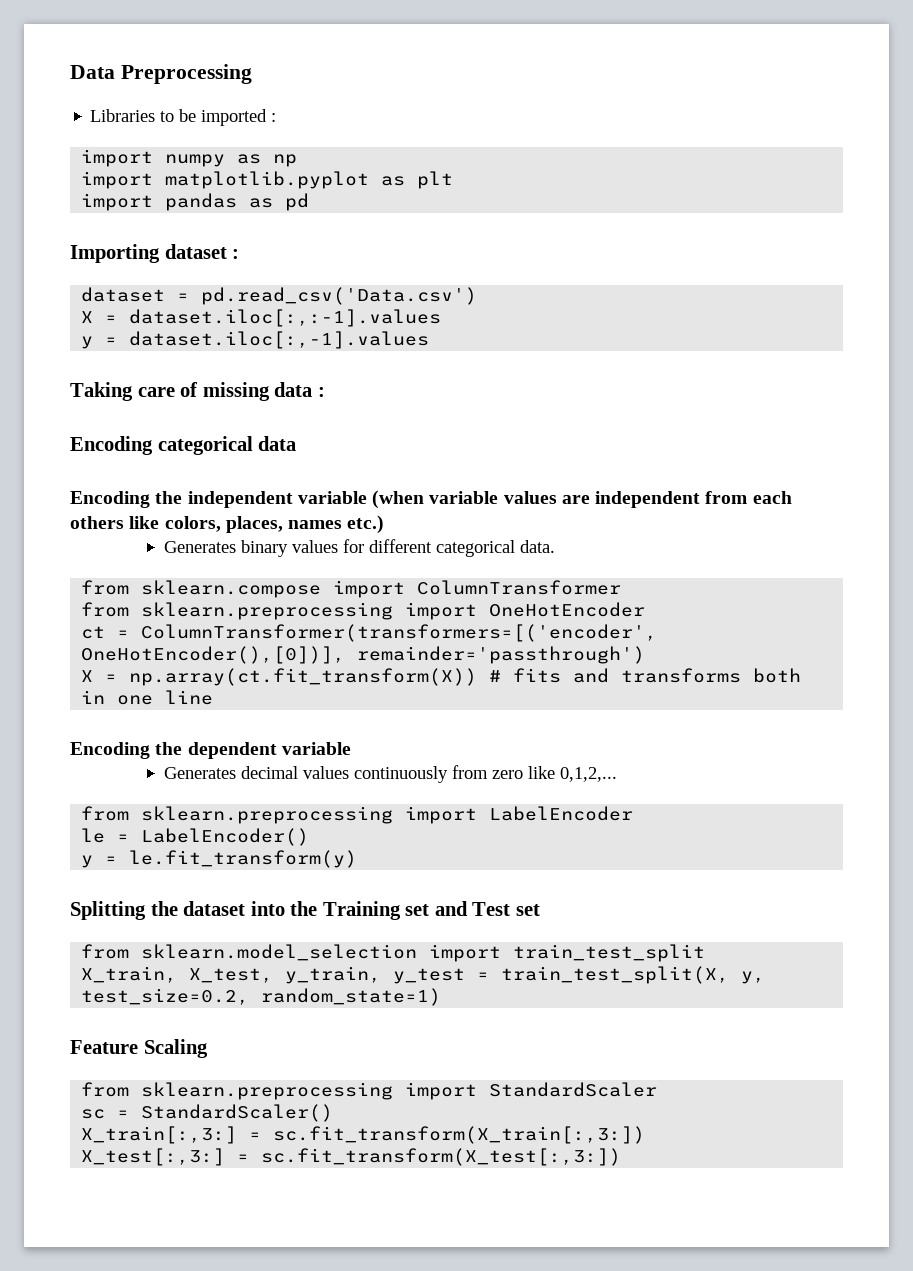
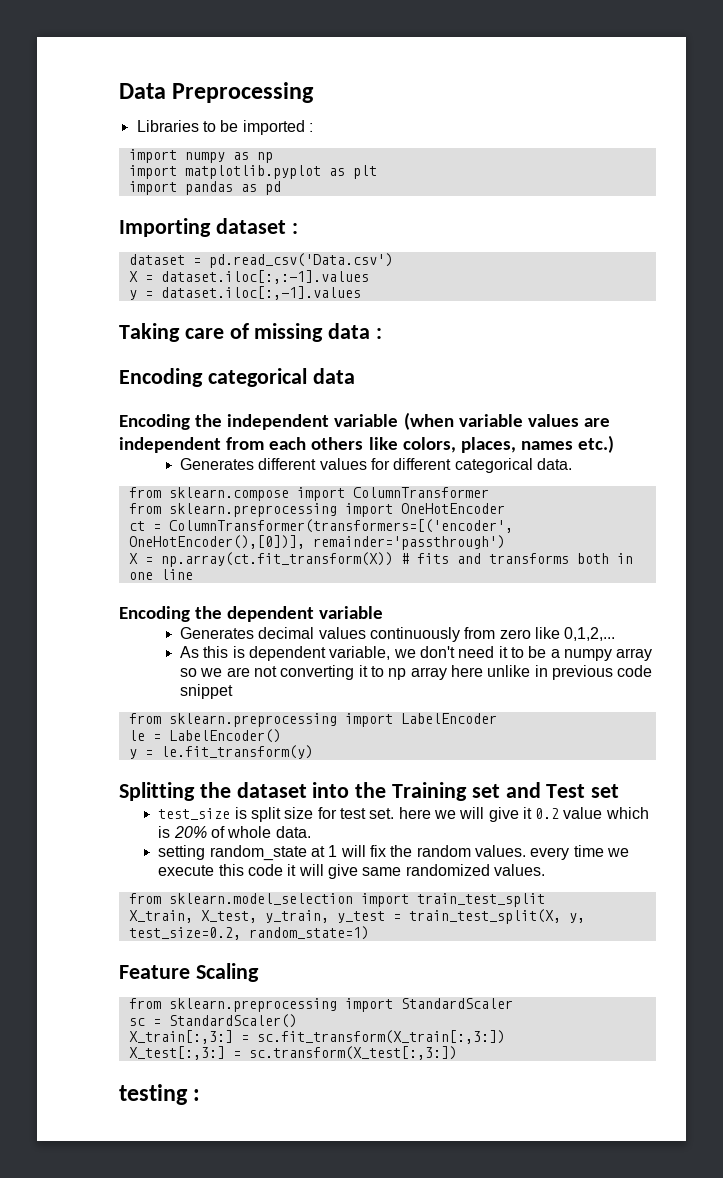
[241,540,289,557] binary -> [258,458,317,470] different
(618, 774) none -> [180,646,653,661] [180,665,653,680] [180,684,234,699] // As this is dependent variable, we don't need it to be a numpy array so we are not converting it to np array here unlike in previous code snippet
(540, 910) none -> [158,807,649,822] [158,826,311,838] [158,845,629,861] [158,864,545,879] // test_size is split size for test set. here we will give it 0.2 value which is 20% of whole data. // setting random_state at 1 will fix the random values. every time we execute this code it will give same randomized values.
[261,1148,622,1166] sc.fit_transform(X_test[:,3:]) -> [248,1046,457,1060] [119,1084,201,1105] sc.transform(X_test[:,3:]) // testing :

